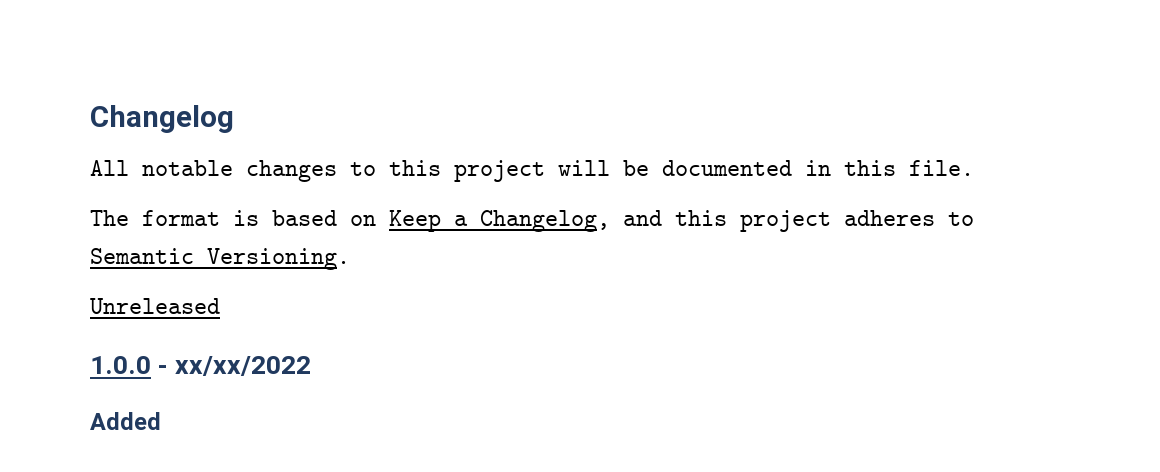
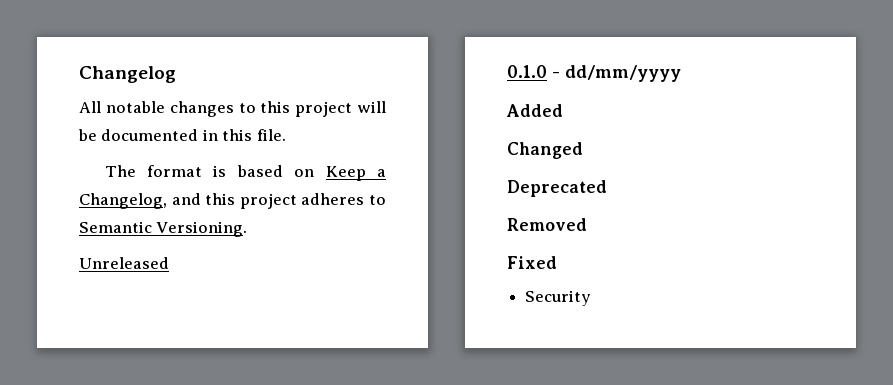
[90,356,312,376] [90,412,161,430] 1.0.0 - xx/xx/2022 // Added -> [507,65,681,82] [506,104,563,117] [507,142,583,159] [507,180,607,197] [507,218,587,231] [507,256,557,269] [525,290,592,306] 0.1.0 - dd/mm/yyyy // Added // Changed // Deprecated // Removed // Fixed // Security

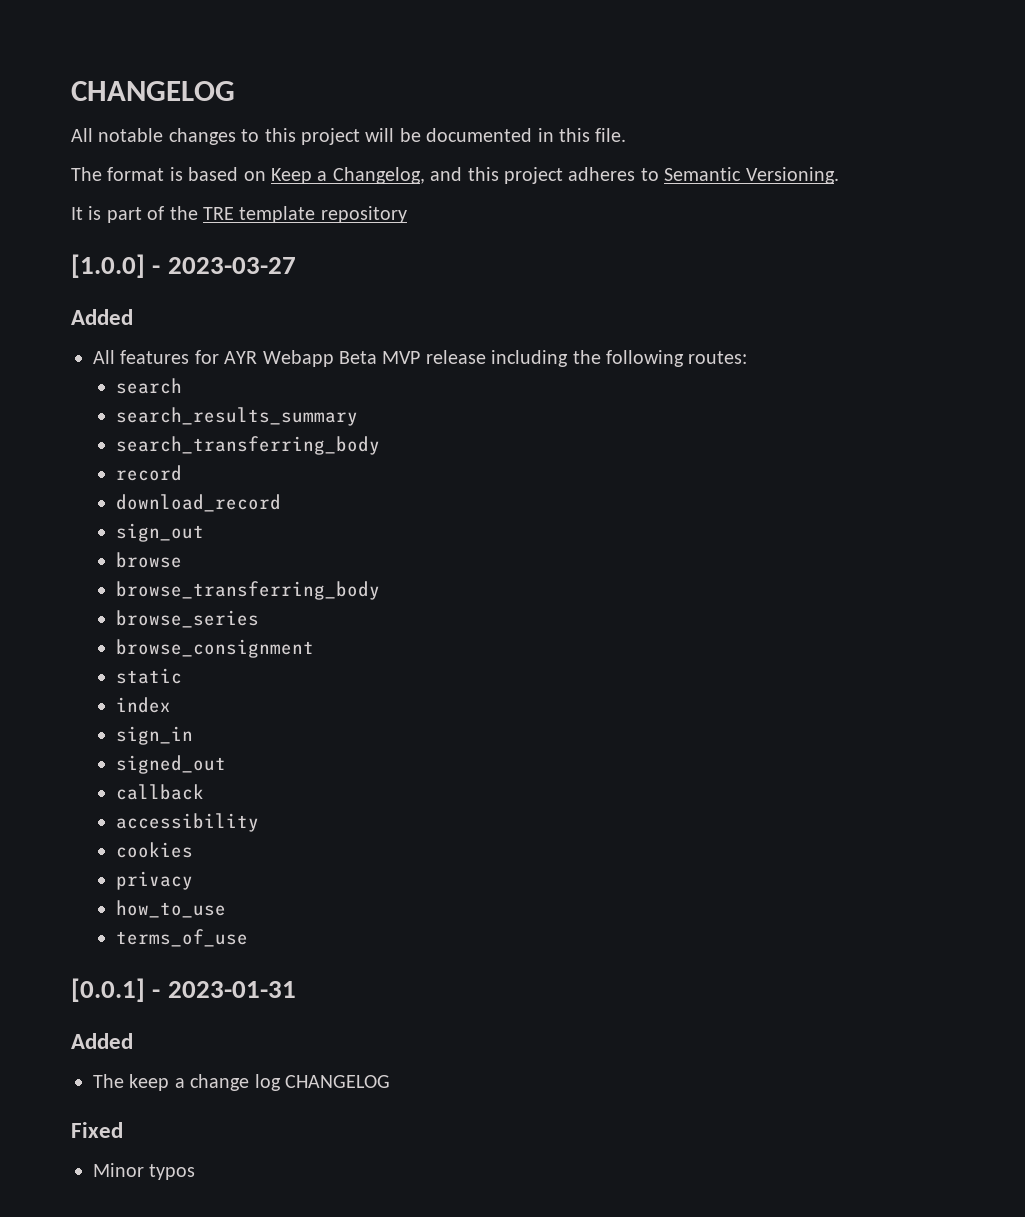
[79,66,176,83] Changelog -> [71,81,235,101] CHANGELOG
[79,257,169,269] [507,65,681,82] [506,104,563,117] [507,142,583,159] [507,180,607,197] [507,218,587,231] Unreleased // 0.1.0 - dd/mm/yyyy // Added // Changed // Deprecated // Removed -> [71,206,407,223] [71,254,296,278] [71,309,133,325] [93,350,748,367] [115,378,182,394] [115,407,358,426] [115,436,380,455] [115,465,182,481] [115,494,281,512] [115,523,204,542] [115,552,182,568] [115,581,380,600] [115,610,259,628] [115,639,314,658] [115,668,182,684] [115,697,171,713] [115,726,193,745] [115,755,226,774] [115,784,204,800] [115,813,259,832] [115,842,193,858] [115,871,193,890] [115,900,226,918] [115,929,248,947] [71,978,296,1002] [71,1033,133,1049] [93,1074,390,1091] It is part of the TRE template repository // [1.0.0] - 2023-03-27 // Added // All features for AYR Webapp Beta MVP release including the following routes: // search // search_results_summary // search_transferring_body // record // download_record // sign_out // browse // browse_transferring_body // browse_series // browse_consignment // static // index // sign_in // signed_out // callback // accessibility // cookies // privacy // how_to_use // terms_of_use // [0.0.1] - 2023-01-31 // Added // The keep a change log CHANGELOG
[525,290,592,306] Security -> [93,1163,196,1180] Minor typos

